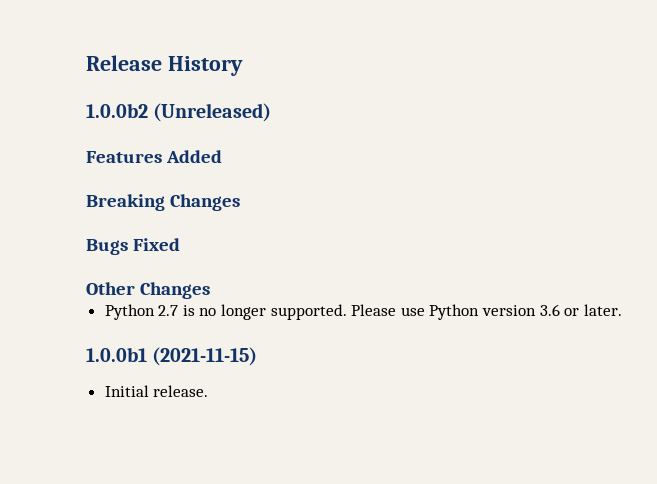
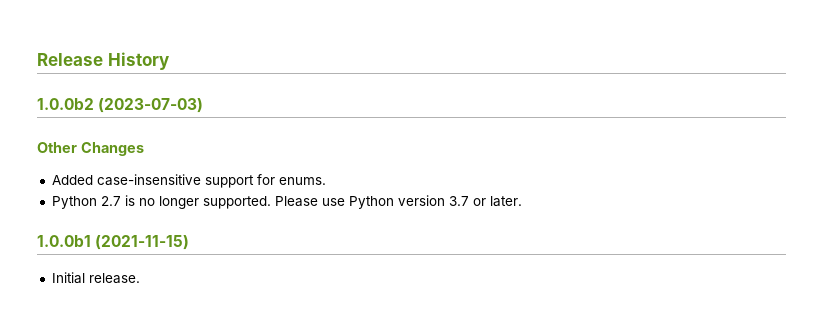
[153,103,272,122] [86,150,222,163] [86,194,240,211] [86,238,180,255] [86,282,210,299] (Unreleased) // Features Added // Breaking Changes // Bugs Fixed // Other Changes -> [98,98,204,113] [37,142,144,156] [51,174,326,188] (2023-07-03) // Other Changes // Added case-insensitive support for enums.
[539,304,560,316] 3.6 -> [448,196,469,206] 3.7

